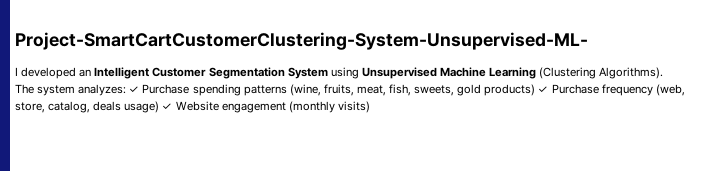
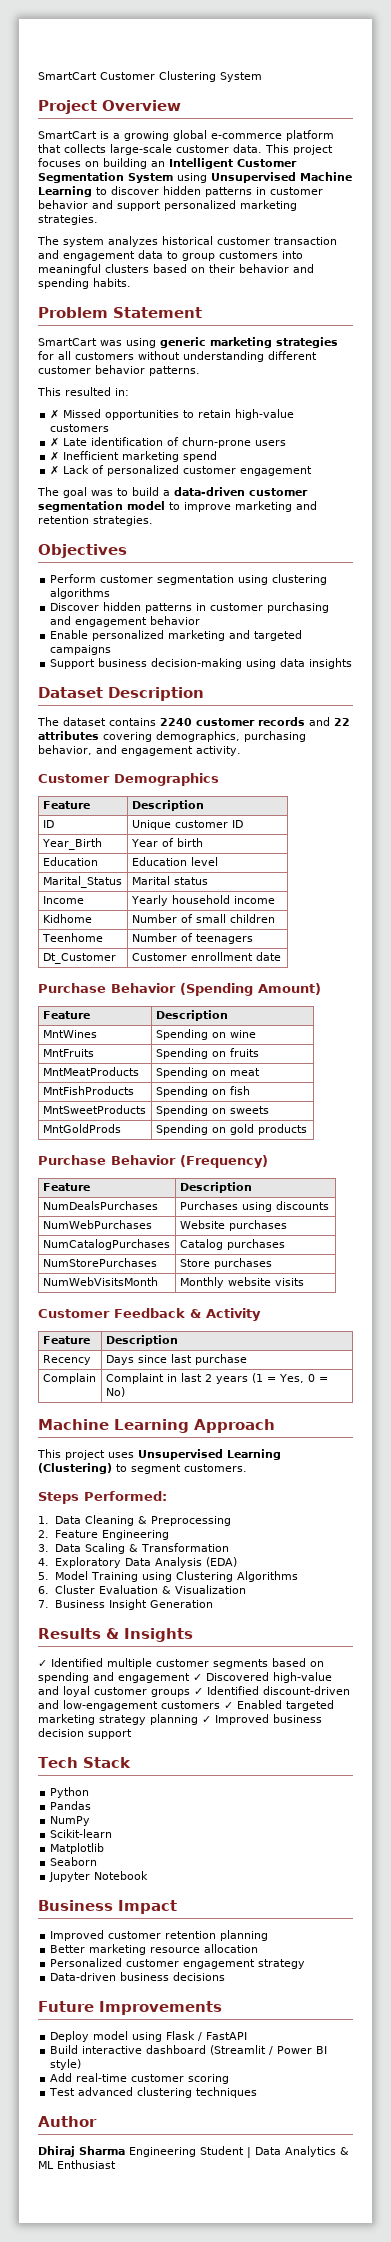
[15,32,588,50] [15,67,77,79] Project-SmartCartCustomerClustering-System-Unsupervised-ML- // I developed -> [38,71,262,82] [38,100,181,114] [38,130,334,141] [38,144,333,155] [38,158,147,169] SmartCart Customer Clustering System // Project Overview // SmartCart is a growing global e-commerce platform that collects large-scale customer data. This project focuses on building
[539,67,664,79] [15,84,685,96] [15,101,370,113] (Clustering Algorithms). The system analyzes: ✓ Purchase spending patterns (wine, fruits, meat, fish, sweets, gold products) ✓ Purchase frequency (web, store, catalog, deals usage) ✓ Website engagement (monthly visits) -> [96,186,323,197] [38,200,297,211] [38,215,98,225] [37,236,337,247] [38,250,303,261] [38,264,314,275] [38,278,131,289] [38,307,202,318] [38,337,338,348] [38,351,317,362] [38,365,200,376] [37,387,129,396] [50,409,295,420] [50,424,110,432] [50,437,287,448] [50,451,218,462] [50,465,313,476] [37,487,308,498] [38,501,317,512] [38,516,153,526] [38,544,127,558] [50,574,328,585] [50,588,111,599] [50,602,330,613] [50,616,201,627] [50,630,303,641] [50,645,112,655] [50,658,353,669] [38,687,204,701] [37,717,350,726] [38,731,306,742] [38,745,241,756] [38,773,219,786] [42,801,90,809] [131,800,204,811] [42,820,54,828] [131,820,243,830] [41,838,102,850] [130,838,203,847] [42,857,98,866] [131,857,218,866] [42,876,122,888] [131,876,208,885] [42,896,84,904] [130,895,275,906] [42,914,92,923] [131,914,275,923] [41,933,103,942] [131,933,253,944] [42,953,116,964] [131,952,281,961] [38,983,321,996] [42,1011,90,1019] [155,1010,228,1021] [42,1030,97,1038] [155,1029,256,1040] [42,1049,94,1057] [155,1048,259,1059] [42,1067,139,1076] [155,1067,260,1078] [42,1086,134,1095] [155,1086,250,1097] [42,1105,146,1114] [155,1105,269,1116] [42,1124,121,1133] [155,1124,307,1135] [38,1155,268,1168] [42,1183,90,1191] [179,1182,252,1193] [42,1201,158,1210] [179,1201,329,1212] [42,1220,152,1229] [179,1220,287,1231] [42,1239,170,1250] [179,1239,285,1250] [42,1258,157,1267] [179,1258,272,1269] [42,1277,158,1286] [179,1277,304,1288] [38,1308,261,1321] [42,1336,90,1344] [105,1335,178,1346] [42,1355,91,1365] [105,1354,247,1365] [42,1373,96,1384] [105,1373,328,1384] [105,1387,125,1397] [38,1419,275,1433] [37,1449,281,1460] [38,1463,247,1474] [38,1491,167,1504] [38,1515,232,1526] [38,1530,170,1540] [38,1543,230,1554] [38,1557,238,1568] [38,1571,299,1582] [38,1585,247,1594] [38,1599,214,1610] [38,1628,193,1642] [38,1658,324,1669] [38,1672,332,1683] [38,1686,350,1697] [38,1700,334,1711] [38,1714,322,1725] [38,1728,132,1739] [38,1757,131,1768] [50,1787,90,1798] [50,1801,92,1810] [50,1816,91,1826] [50,1829,113,1838] [50,1843,105,1854] [50,1857,98,1866] [49,1871,149,1882] [38,1900,177,1914] [50,1930,269,1941] [50,1944,259,1955] [50,1958,306,1969] [50,1972,226,1981] [38,2001,222,2015] [50,2031,248,2042] [50,2045,328,2055] [50,2059,82,2070] [50,2073,230,2084] [49,2087,258,2098] [38,2116,97,2127] [38,2146,349,2158] [38,2160,116,2169] to discover hidden patterns in customer behavior and support personalized marketing strategies. // The system analyzes historical customer transaction and engagement data to group customers into meaningful clusters based on their behavior and spending habits. // Problem Statement // SmartCart was using generic marketing strategies for all customers without understanding different customer behavior patterns. // This resulted in: // ✗ Missed opportunities to retain high-value customers // ✗ Late identification of churn-prone users // ✗ Inefficient marketing spend // ✗ Lack of personalized customer engagement // The goal was to build a data-driven customer segmentation model to improve marketing and retention strategies. // Objectives // Perform customer segmentation using clustering algorithms // Discover hidden patterns in customer purchasing and engagement behavior // Enable personalized marketing and targeted campaigns // Support business decision-making using data insights // Dataset Description // The dataset contains 2240 customer records and 22 attributes covering demographics, purchasing behavior, and engagement activity. // Customer Demographics // Feature | Description // ID | Unique customer ID // Year_Birth | Year of birth // Education | Education level // Marital_Status | Marital status // Income | Yearly household income // Kidhome | Number of small children // Teenhome | Number of teenagers // Dt_Customer | Customer enrollment date // Purchase Behavior (Spending Amount) // Feature | Description // MntWines | Spending on wine // MntFruits | Spending on fruits // MntMeatProducts | Spending on meat // MntFishProducts | Spending on fish // MntSweetProducts | Spending on sweets // MntGoldProds | Spending on gold products // Purchase Behavior (Frequency) // Feature | Description // NumDealsPurchases | Purchases using discounts // NumWebPurchases | Website purchases // NumCatalogPurchases | Catalog purchases // NumStorePurchases | Store purchases // NumWebVisitsMonth | Monthly website visits // Customer Feedback & Activity // Feature | Description // Recency | Days since last purchase // Complain | Complaint in last 2 years (1 = Yes, 0 = No) // Machine Learning Approach // This project uses Unsupervised Learning (Clustering) to segment customers. // Steps Performed: // 1. Data Cleaning & Preprocessing // 2. Feature Engineering // 3. Data Scaling & Transformation // 4. Exploratory Data Analysis (EDA) // 5. Model Training using Clustering Algorithms // 6. Cluster Evaluation & Visualization // 7. Business Insight Generation // Results & Insights // ✓ Identified multiple customer segments based on spending and engagement ✓ Discovered high-value and loyal customer groups ✓ Identified discount-driven and low-engagement customers ✓ Enabled targeted marketing strategy planning ✓ Improved business decision support // Tech Stack // Python // Pandas // NumPy // Scikit-learn // Matplotlib // Seaborn // Jupyter Notebook // Business Impact // Improved customer retention planning // Better marketing resource allocation // Personalized customer engagement strategy // Data-driven business decisions // Future Improvements // Deploy model using Flask / FastAPI // Build interactive dashboard (Streamlit / Power BI style) // Add real-time customer scoring // Test advanced clustering techniques // Author // Dhiraj Sharma Engineering Student | Data Analytics & ML Enthusiast

